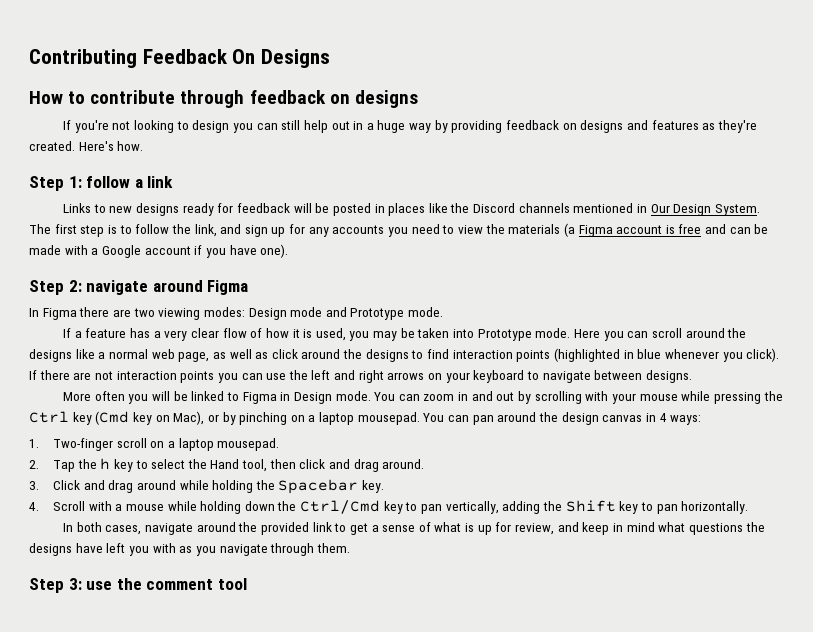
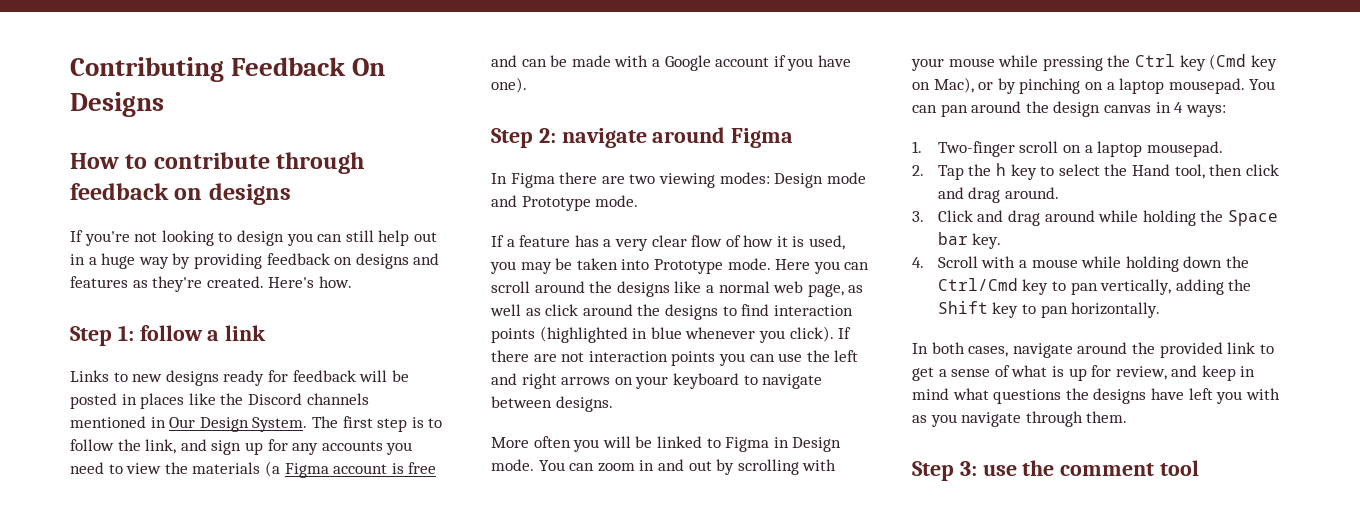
[278,479,359,494] Spacebar -> [1227,210,1278,226] [937,232,968,245] Space bar

